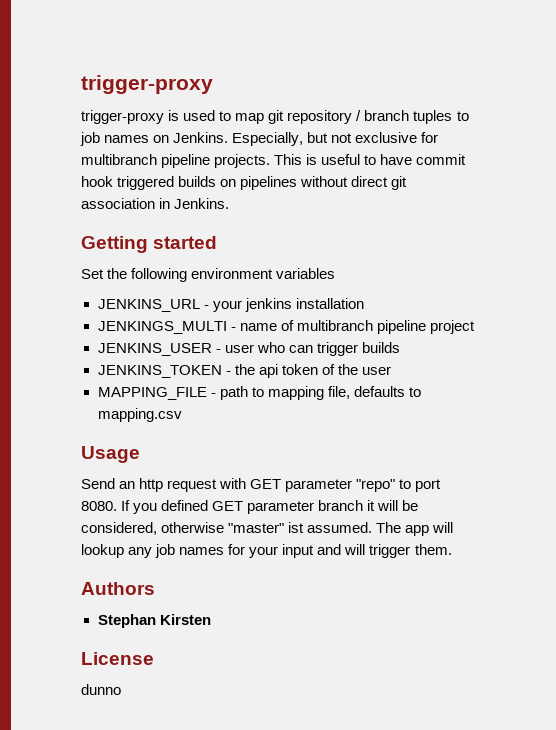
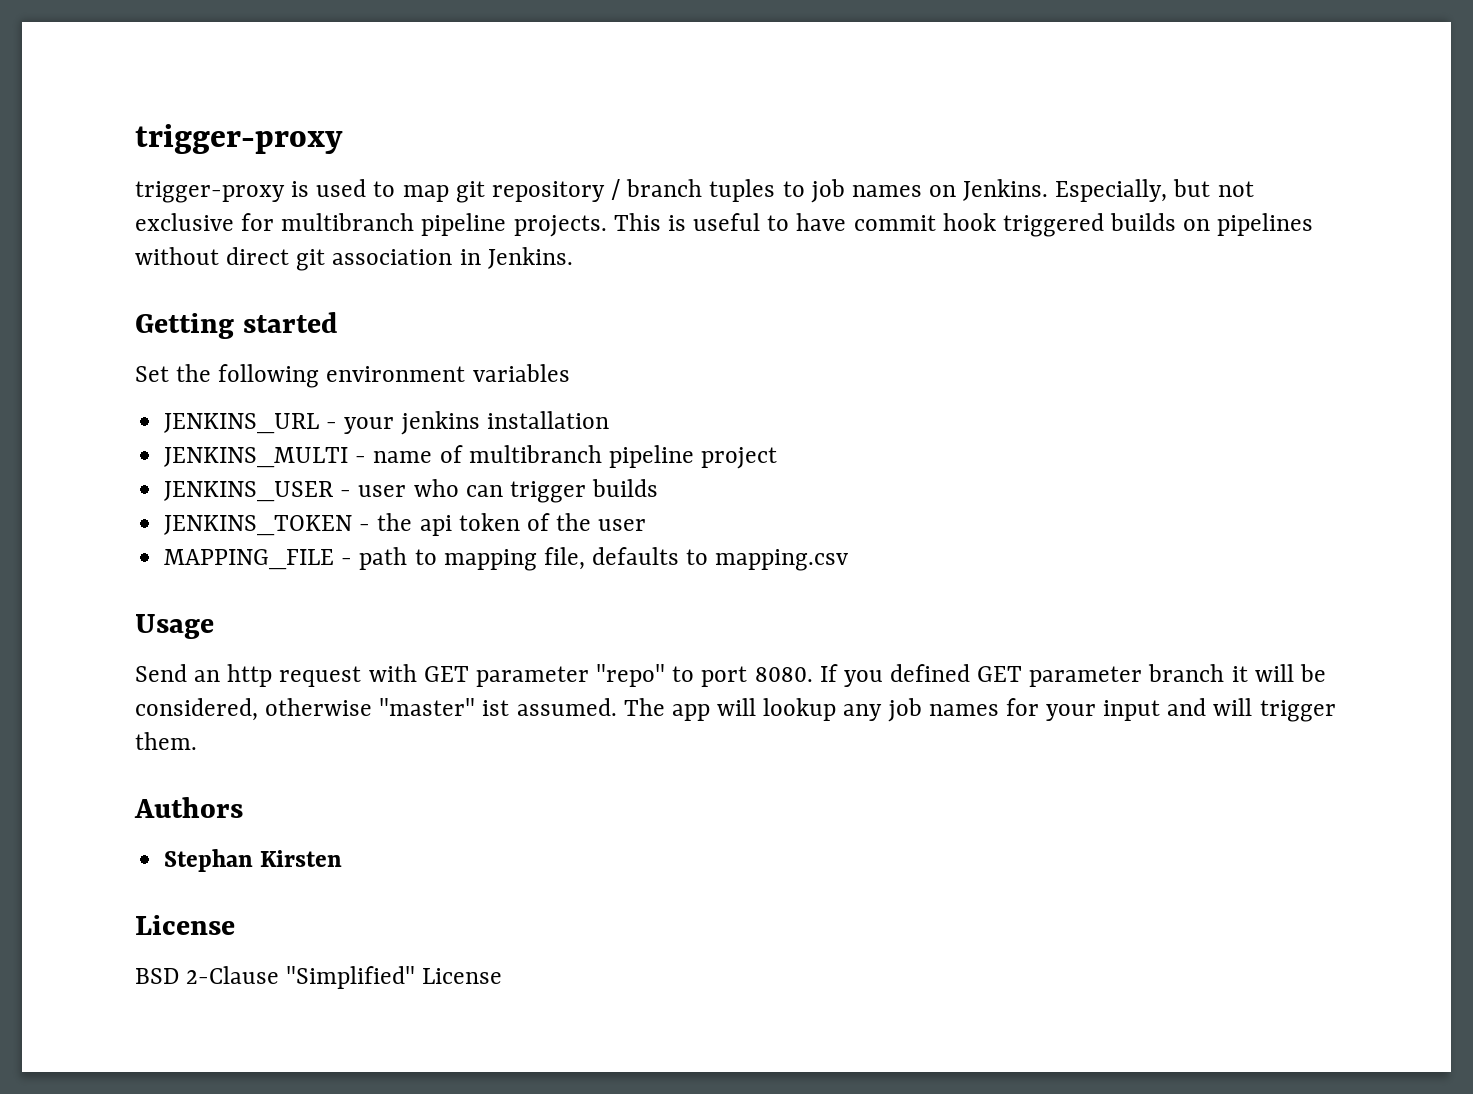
[97,321,227,334] JENKINGS_MULTI -> [164,447,349,468] JENKINS_MULTI
[81,684,121,695] dunno -> [135,966,503,989] BSD 2-Clause "Simplified" License

